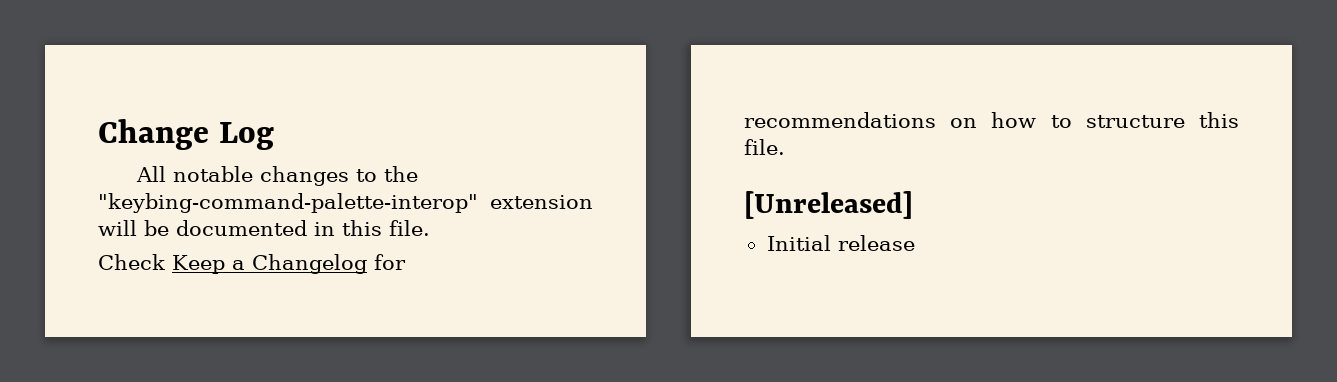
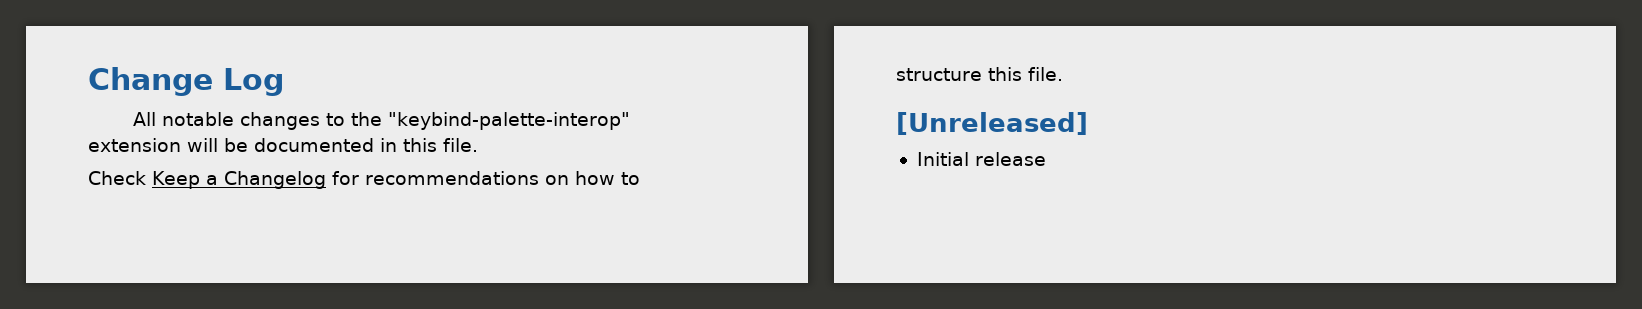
[98,193,478,213] "keybing-command-palette-interop" -> [388,112,631,130] "keybind-palette-interop"

